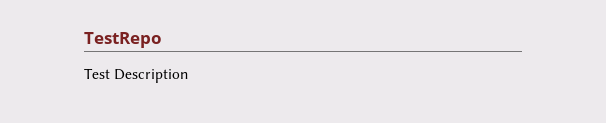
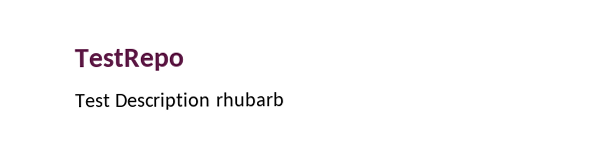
(189, 76) none -> [215,92,285,107] rhubarb

